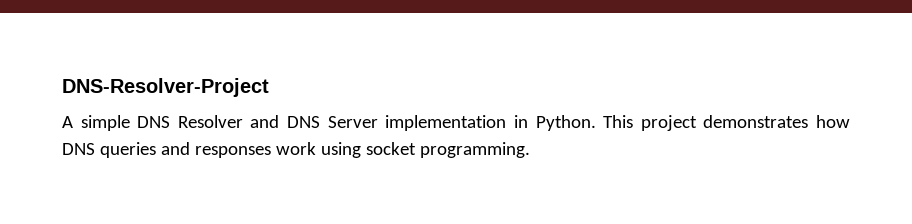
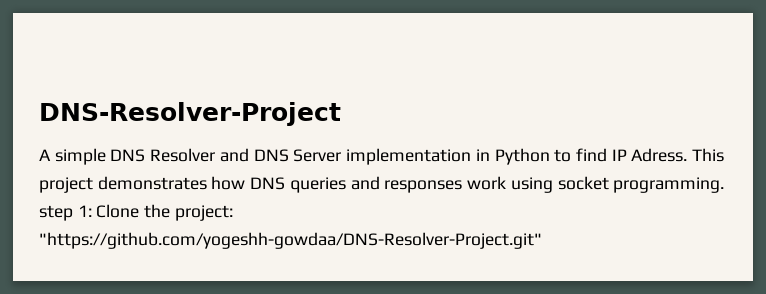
[535,115,596,131] Python. -> [494,148,688,165] Python to find IP Adress.
(530, 150) none -> [39,204,233,221] [39,232,542,249] step 1: Clone the project: "https://github.com/yogeshh-gowdaa/DNS-Resolver-Project.git"

